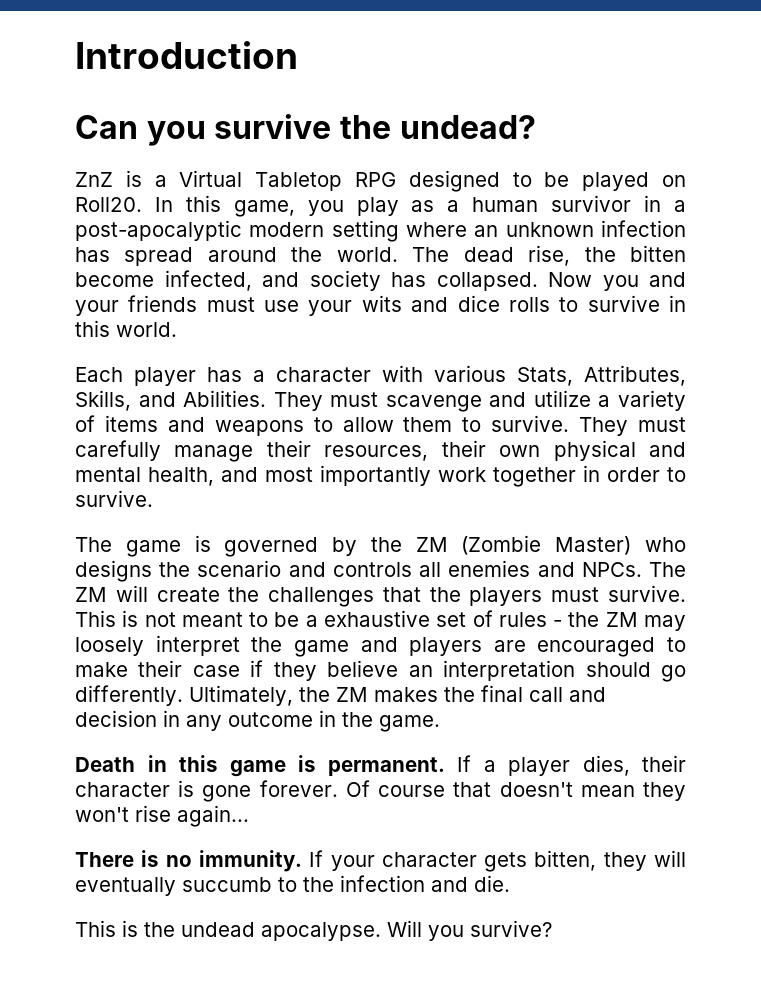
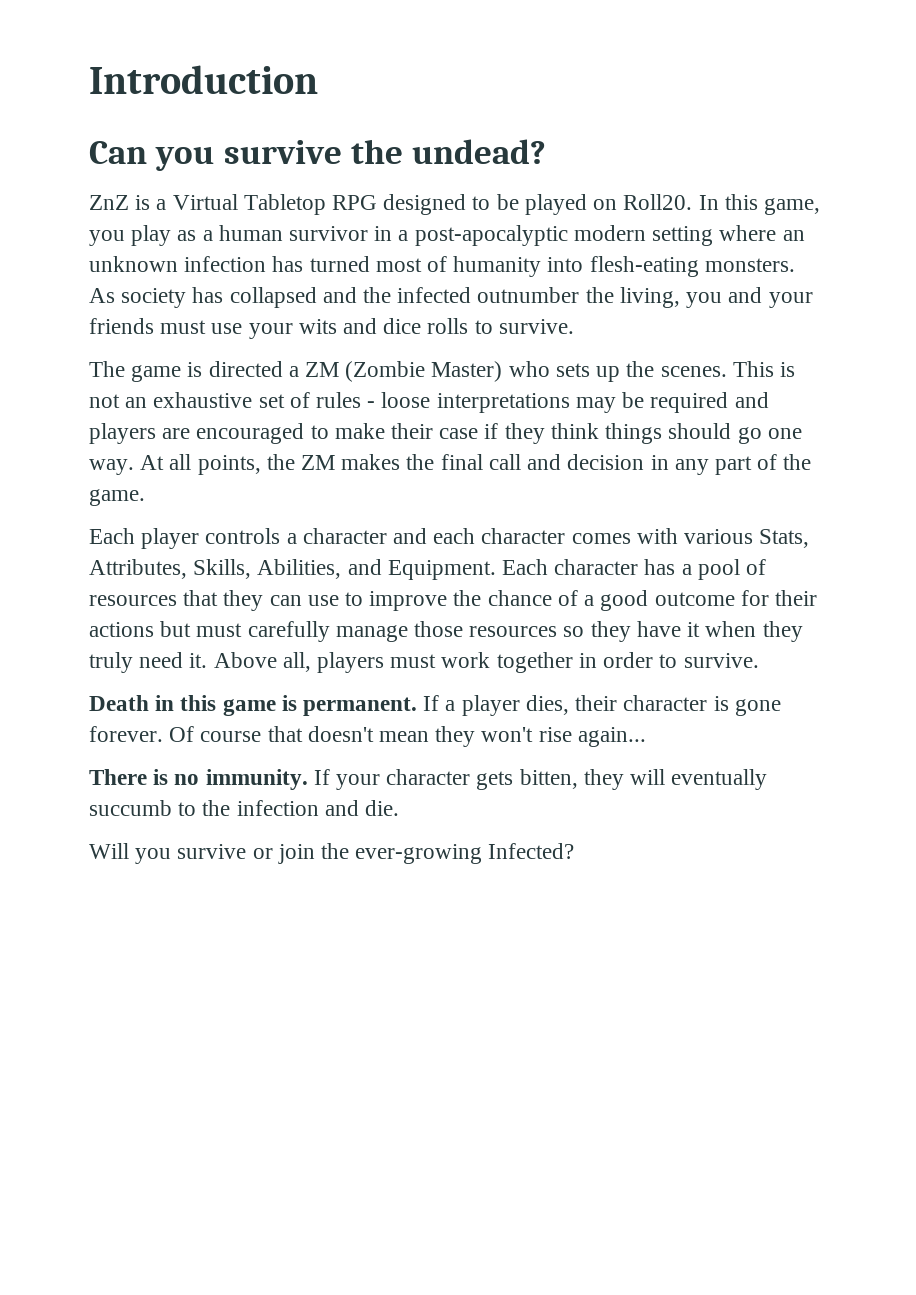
[124,245,687,266] [75,270,592,291] spread around the world. The dead rise, the bitten become infected, and society has collapsed. Now -> [309,256,795,277] [89,287,680,308] turned most of humanity into flesh-eating monsters. As society has collapsed and the infected outnumber the living,
[587,295,687,312] [75,320,177,337] [75,365,686,386] [75,390,686,412] [75,415,686,436] [75,440,687,462] [75,465,686,487] survive in this world. // Each player has a character with various Stats, Attributes, Skills, and Abilities. They must scavenge and utilize a variety of items and weapons to allow them to survive. They must carefully manage their resources, their own physical and mental health, and most importantly work together in order to -> (493, 327) none
[224,537,402,557] governed by the -> [208,361,299,377] directed a
[75,560,686,582] [75,585,686,607] [75,610,318,627] designs the scenario and controls all enemies and NPCs. The ZM will create the challenges that the players must survive. This is not meant to be a -> [555,361,795,382] [89,394,148,408] sets up the scenes. This is not an
[568,612,686,631] [75,635,349,657] the ZM may loosely interpret the game -> [381,392,729,413] loose interpretations may be required
[327,660,687,682] [75,685,293,706] believe an interpretation should go differently. Ultimately, -> [550,423,802,444] [89,454,261,475] think things should go one way. At all points,
[228,710,336,727] outcome in -> [714,454,778,475] part of
(440, 723) none -> [89,528,810,549] [89,559,767,580] [89,590,817,611] [89,621,803,642] [89,652,759,673] // Each player controls a character and each character comes with various Stats, Attributes, Skills, Abilities, and Equipment. Each character has a pool of resources that they can use to improve the chance of a good outcome for their actions but must carefully manage those resources so they have it when they truly need it. Above all, players must work together in order to survive.
[75,920,552,941] This is the undead apocalypse. Will you survive? -> [89,843,575,864] Will you survive or join the ever-growing Infected?

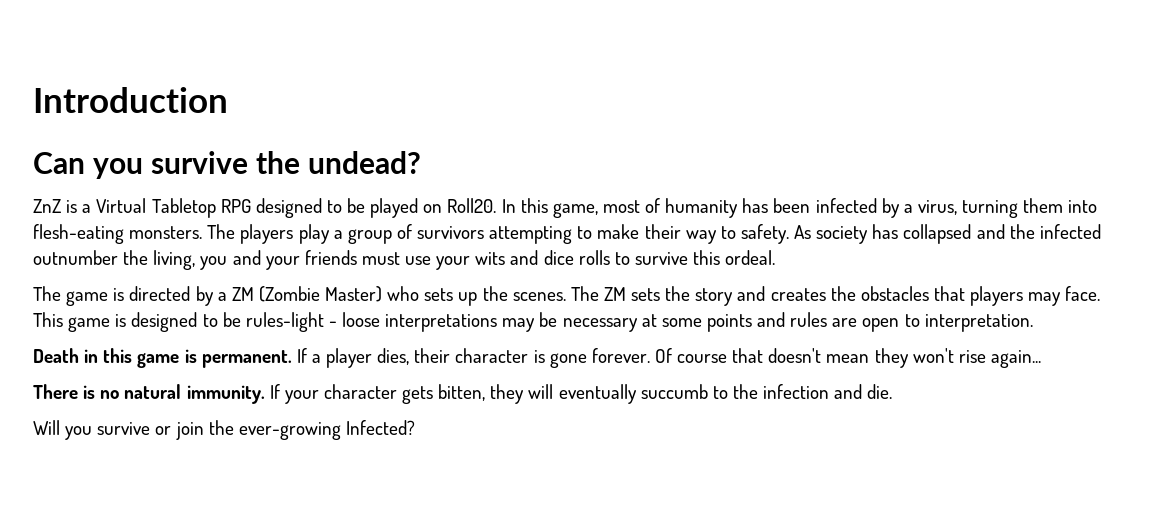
[89,225,805,246] [89,256,795,277] you play as a human survivor in a post-apocalyptic modern setting where an unknown infection has turned most of humanity into flesh-eating monsters. -> [602,198,1098,218] [33,224,789,244] most of humanity has been infected by a virus, turning them into flesh-eating monsters. The players play a group of survivors attempting to make their way to safety.
[498,319,574,334] survive. -> [634,250,776,265] survive this ordeal.
(283, 369) none -> [195,286,214,306] by
[732,361,795,377] [89,392,362,408] This is not an exhaustive set of rules -> [570,286,1101,306] [33,312,324,332] The ZM sets the story and creates the obstacles that players may face. This game is designed to be rules-light
[650,392,769,413] [89,423,802,444] [89,454,812,475] [89,489,145,506] [89,528,810,549] [89,559,767,580] [89,590,817,611] [89,621,803,642] [89,652,759,673] required and players are encouraged to make their case if they think things should go one way. At all points, the ZM makes the final call and decision in any part of the game. // Each player controls a character and each character comes with various Stats, Attributes, Skills, Abilities, and Equipment. Each character has a pool of resources that they can use to improve the chance of a good outcome for their actions but must carefully manage those resources so they have it when they truly need it. Above all, players must work together in order to survive. -> [562,312,1033,332] necessary at some points and rules are open to interpretation.
(200, 779) none -> [124,384,182,399] natural

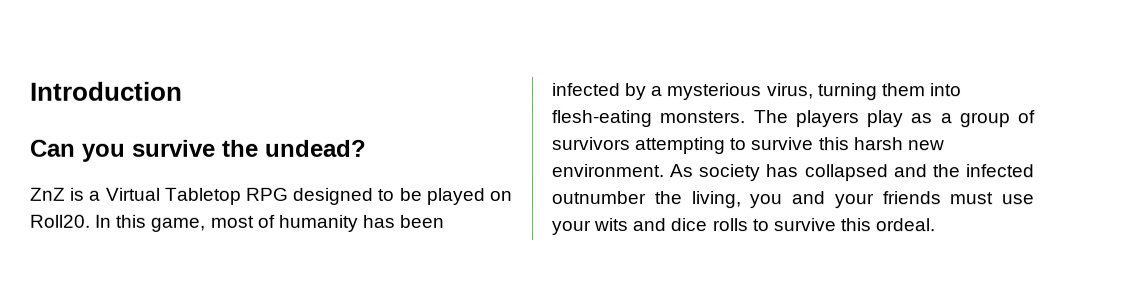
(913, 208) none -> [667,83,763,101] mysterious
(330, 234) none -> [911,113,934,124] as
[597,224,789,244] make their way to safety. -> [750,137,945,151] [551,163,664,178] survive this harsh new environment.
[33,286,1101,306] [33,312,1033,332] [33,348,1041,368] [33,384,893,404] [33,420,415,440] // The game is directed by a ZM (Zombie Master) who sets up the scenes. The ZM sets the story and creates the obstacles that players may face. This game is designed to be rules-light - loose interpretations may be necessary at some points and rules are open to interpretation. // Death in this game is permanent. If a player dies, their character is gone forever. Of course that doesn't mean they won't rise again... // There is no natural immunity. If your character gets bitten, they will eventually succumb to the infection and die. // Will you survive or join the ever-growing Infected? -> (936, 225) none

